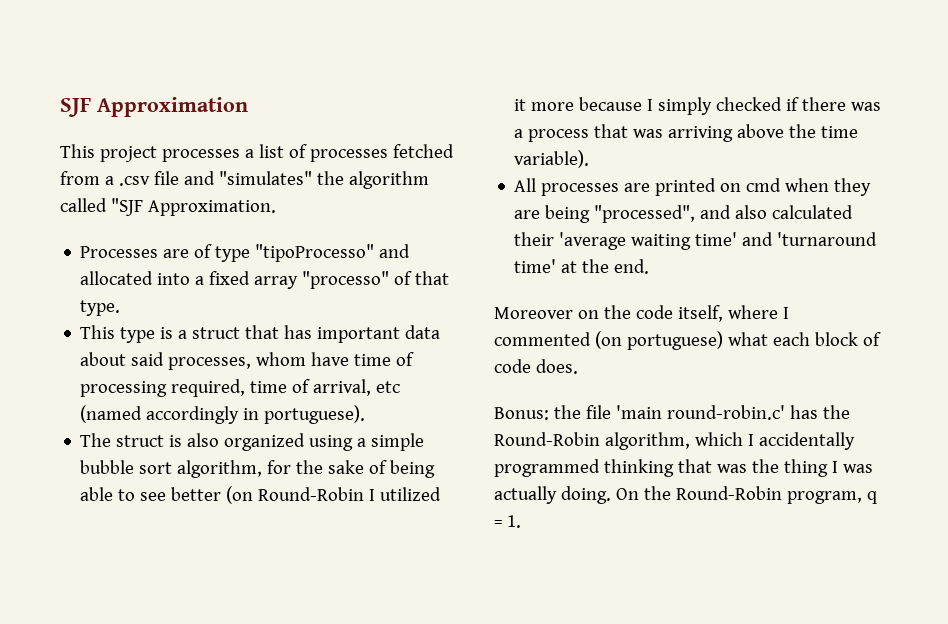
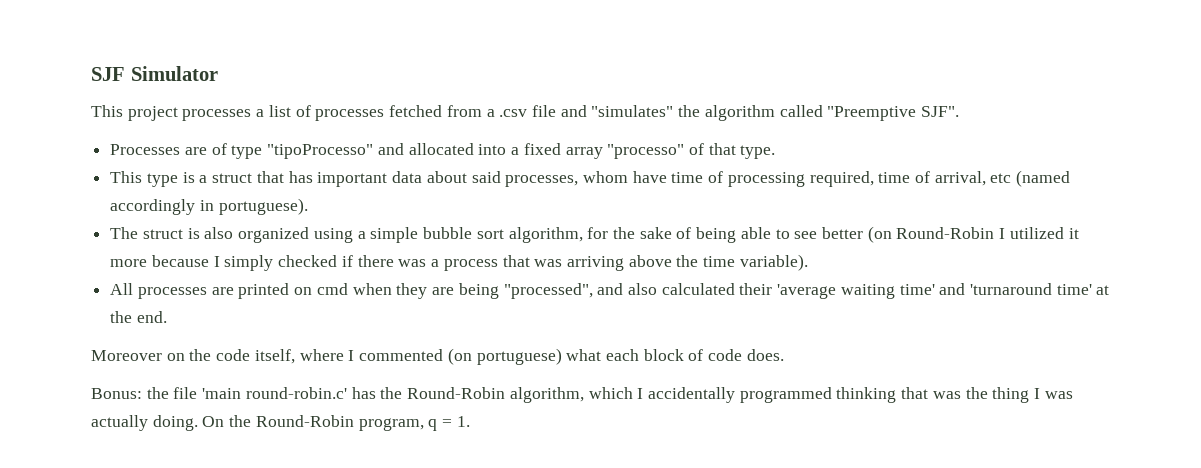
[97,97,248,117] Approximation -> [130,66,218,81] Simulator
[110,198,276,216] "SJF Approximation. -> [827,106,960,121] "Preemptive SJF".

